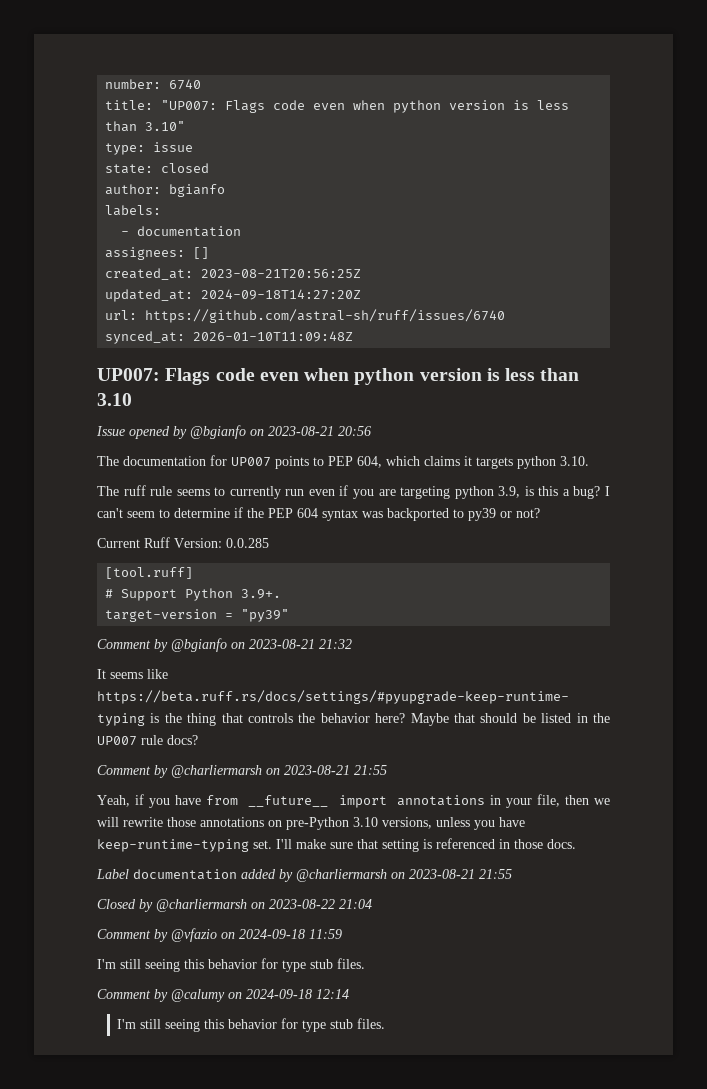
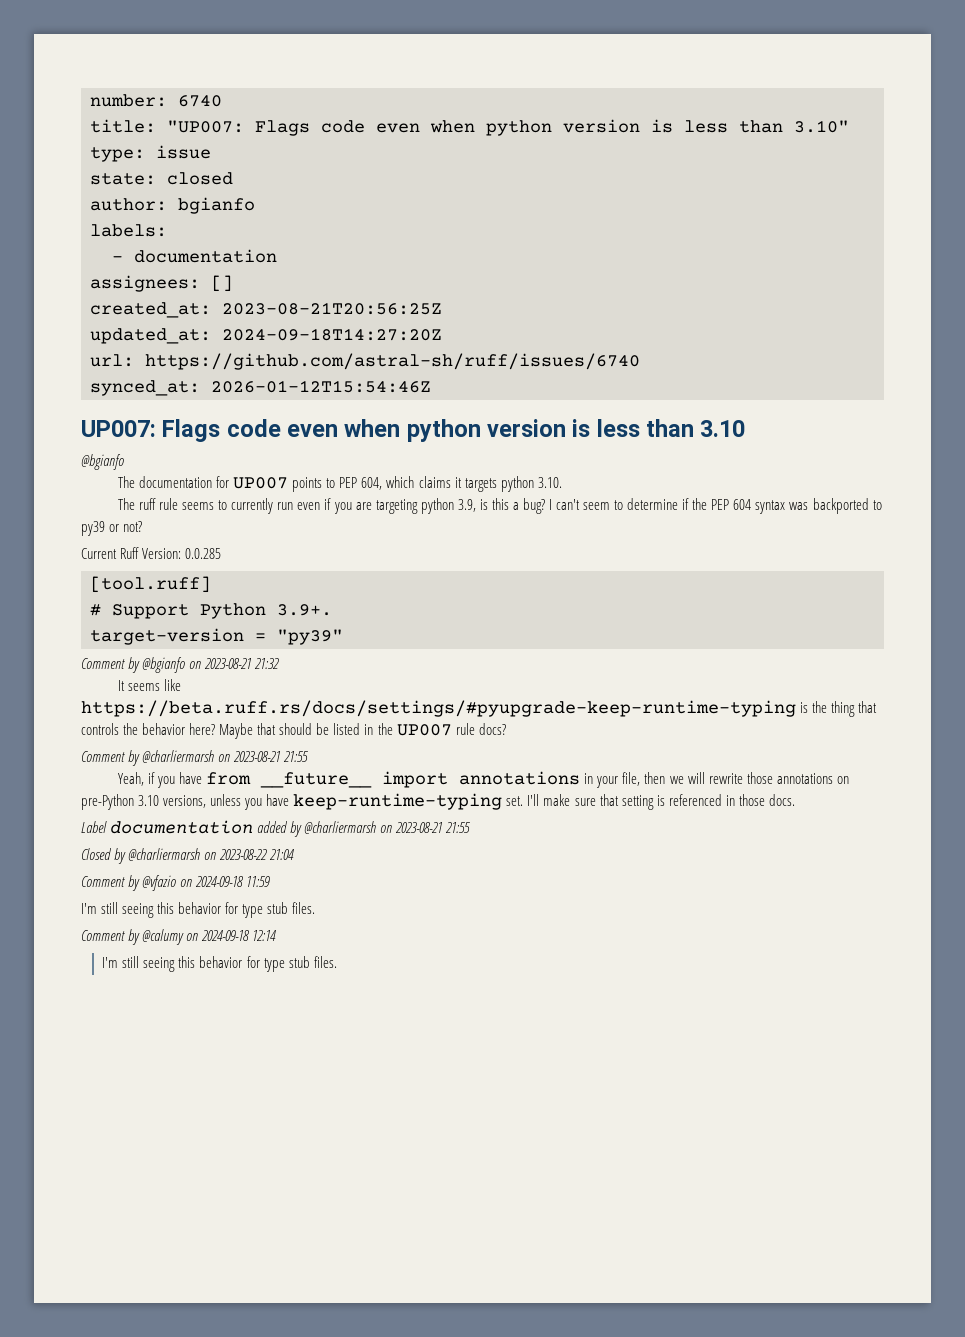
[193,331,354,342] 2026-01-10T11:09:48Z -> [211,380,431,393] 2026-01-12T15:54:46Z
[96,425,371,439] Issue opened by @bgianfo on 2023-08-21 20:56 -> [81,454,124,470] @bgianfo

